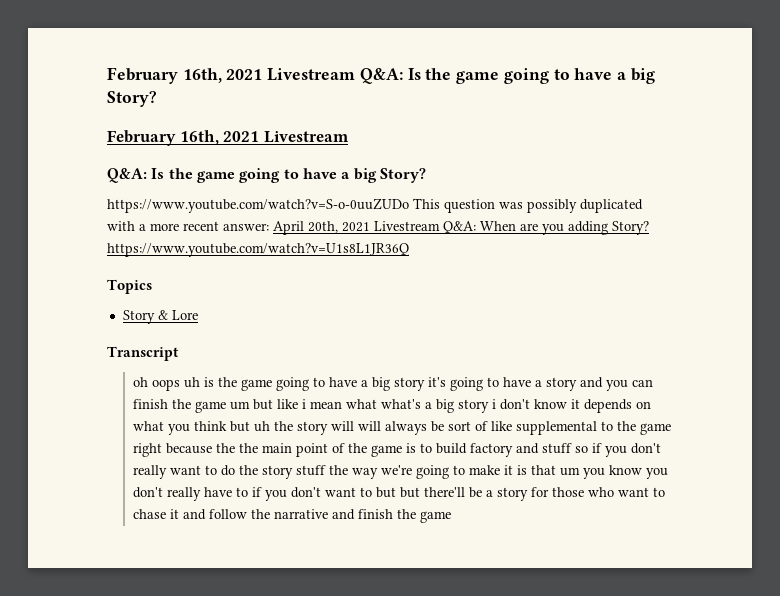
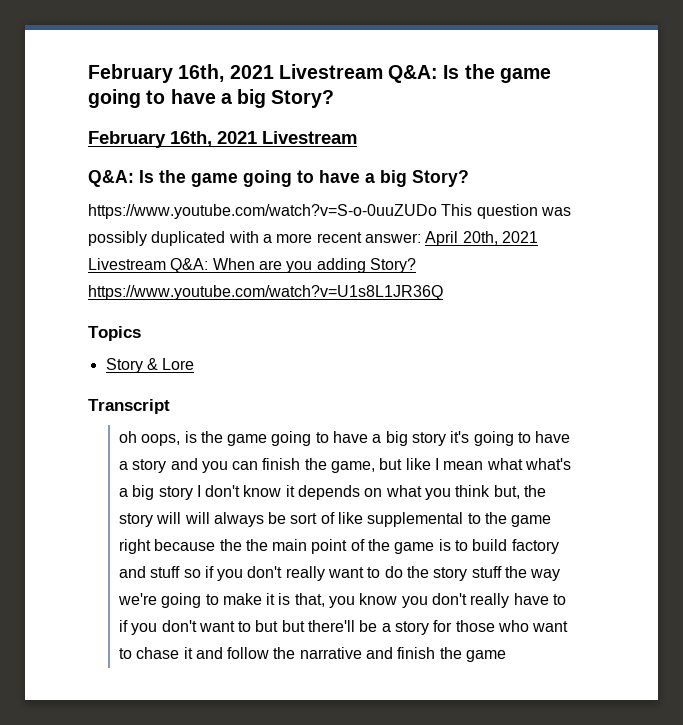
[152,377,201,391] oops uh -> [141,434,181,446] oops,
[195,401,251,413] game um -> [331,461,376,473] game,
[302,399,307,409] i -> [435,458,440,470] I
[492,399,497,409] i -> [196,485,201,497] I
[230,421,271,432] but uh -> [493,485,520,499] but,
[531,465,581,476] that um -> [294,593,325,607] that,

